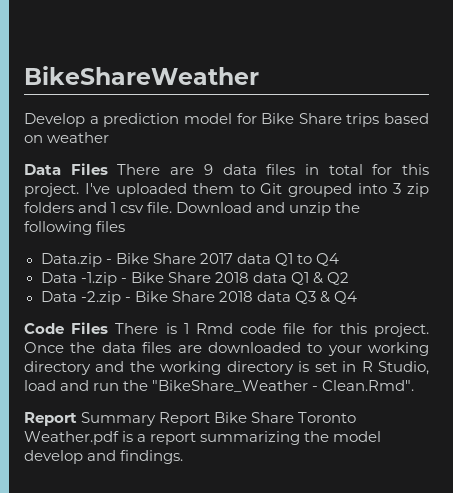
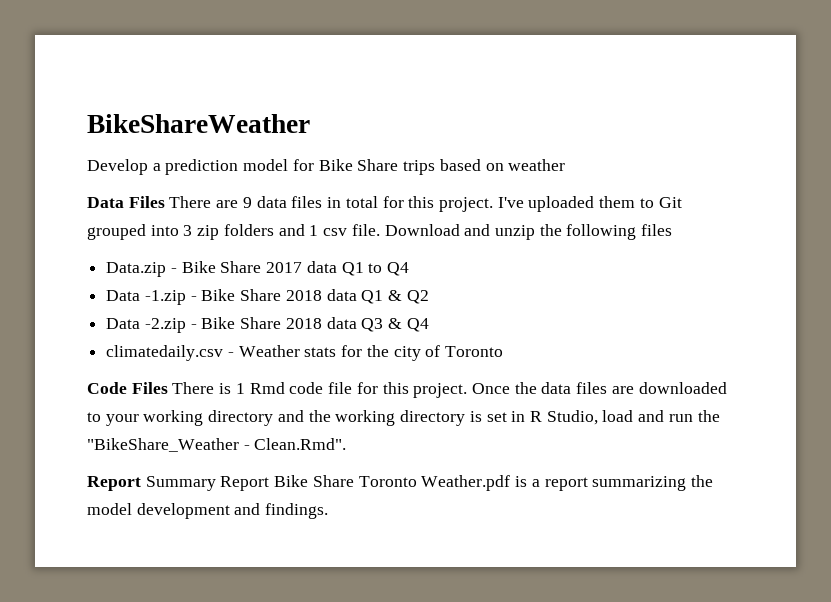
(357, 297) none -> [106,345,504,361] // climatedaily.csv - Weather stats for the city of Toronto
[24,450,83,464] develop -> [136,503,230,519] development

